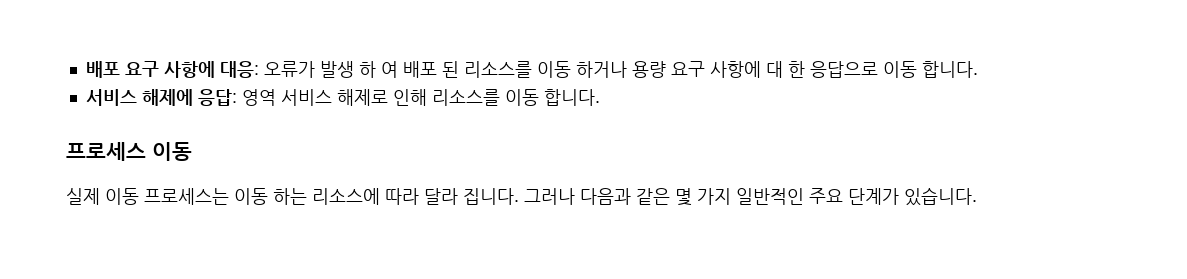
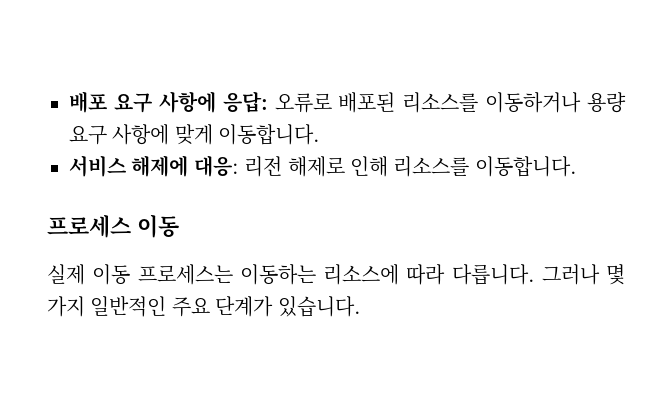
[219,61,978,78] 대응: 오류가 발생 하 여 배포 된 리소스를 이동 하거나 용량 요구 사항에 대 한 응답으로 이동 합니다. -> [222,91,626,113] [69,124,321,145] 응답: 오류로 배포된 리소스를 이동하거나 용량 요구 사항에 맞게 이동합니다.
[197,89,332,106] 응답: 영역 서비스 -> [193,156,283,177] 대응: 리전
[504,89,600,106] 이동 합니다. -> [474,156,577,177] 이동합니다.
[234,188,670,205] 이동 하는 리소스에 따라 달라 집니다. 그러나 다음과 같은 -> [239,264,600,285] 이동하는 리소스에 따라 다릅니다. 그러나

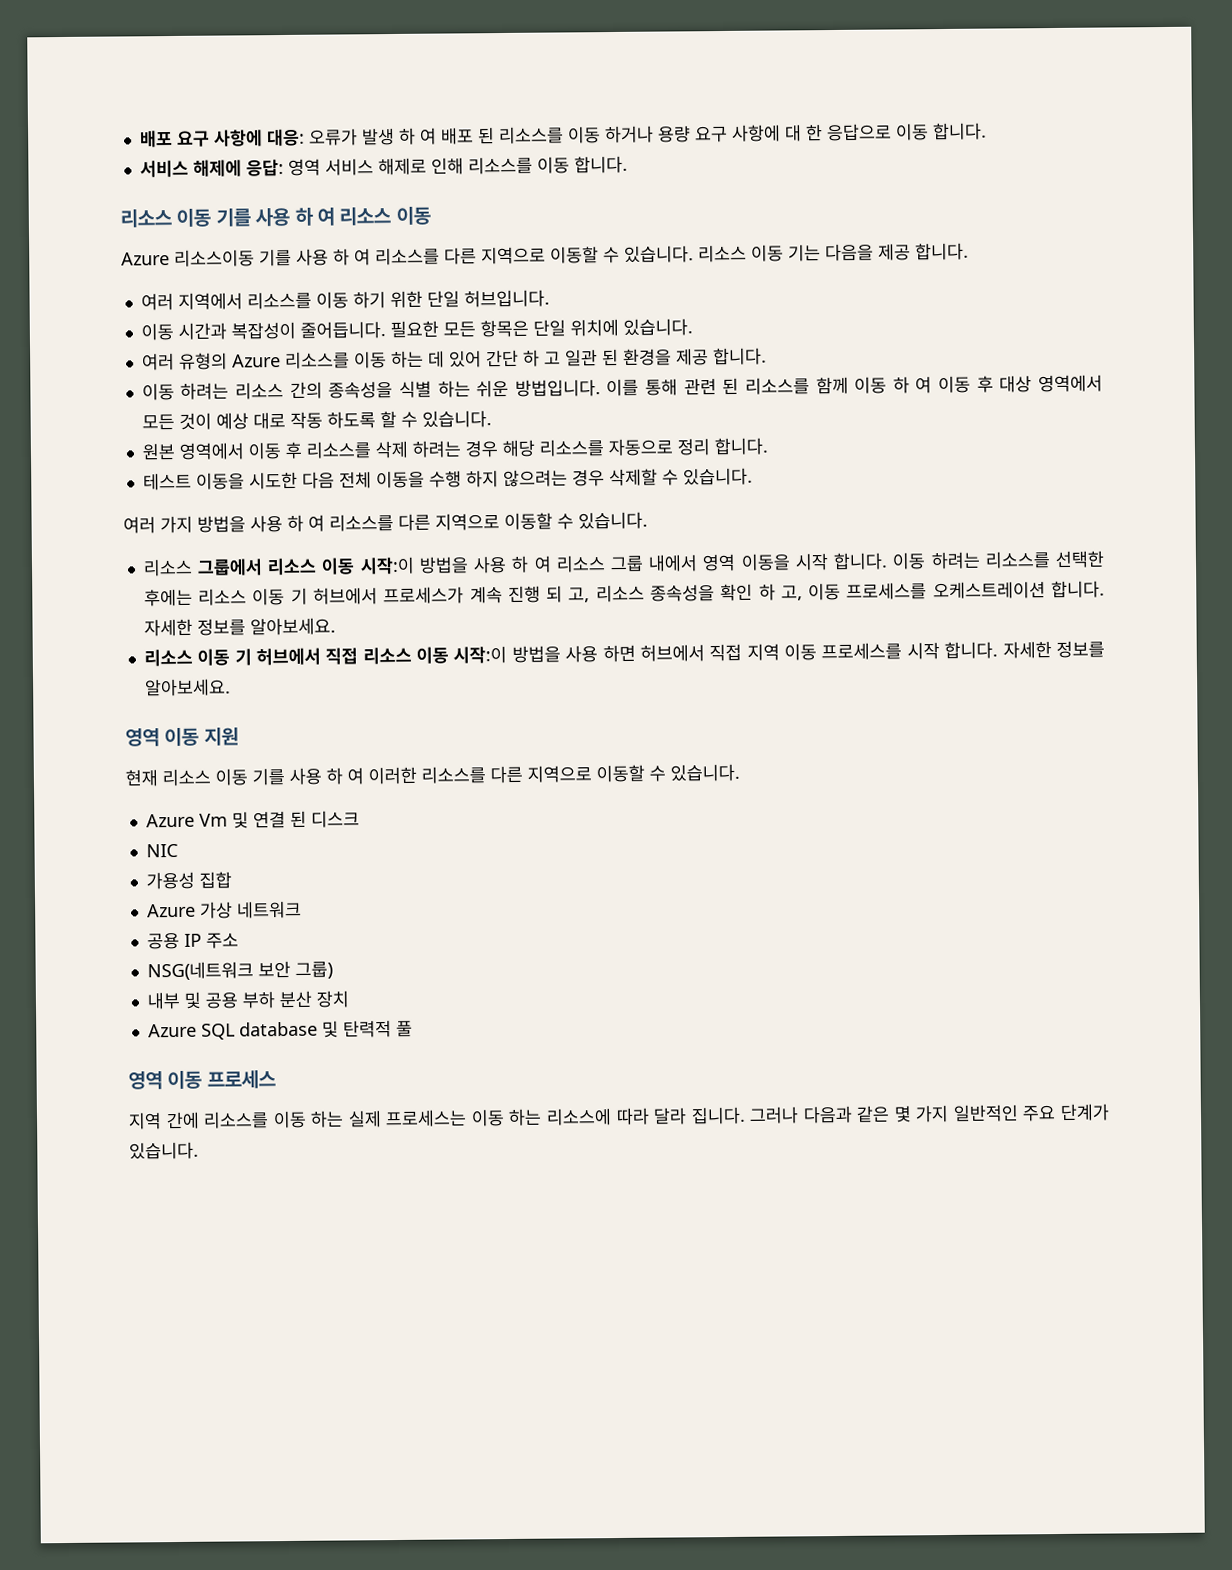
[222,91,626,113] [69,124,321,145] [69,155,577,177] [47,214,179,238] [47,264,600,285] 응답: 오류로 배포된 리소스를 이동하거나 용량 요구 사항에 맞게 이동합니다. // 서비스 해제에 대응: 리전 해제로 인해 리소스를 이동합니다. // 프로세스 이동 // 실제 이동 프로세스는 이동하는 리소스에 따라 다릅니다. 그러나 -> [266,122,987,147] [139,155,628,178] [120,206,431,228] [121,242,969,267] [140,289,550,311] [140,318,693,341] [141,347,767,371] [141,374,1103,401] [141,410,492,431] [141,437,769,461] [142,467,753,491] [123,511,648,534] [142,550,1105,577] [143,580,1105,607] [143,617,336,637] [143,640,1106,667] [144,678,231,697] [125,727,239,747] [125,763,740,787] [145,810,360,829] [145,843,178,858] [145,871,232,890] [146,900,302,919] [146,932,239,950] [146,960,333,981] [146,990,350,1010] [147,1020,413,1040] [128,1070,276,1090] [128,1105,891,1130] 대응: 오류가 발생 하 여 배포 된 리소스를 이동 하거나 용량 요구 사항에 대 한 응답으로 이동 합니다. // 서비스 해제에 응답: 영역 서비스 해제로 인해 리소스를 이동 합니다. // 리소스 이동 기를 사용 하 여 리소스 이동 // Azure 리소스이동 기를 사용 하 여 리소스를 다른 지역으로 이동할 수 있습니다. 리소스 이동 기는 다음을 제공 합니다. // 여러 지역에서 리소스를 이동 하기 위한 단일 허브입니다. // 이동 시간과 복잡성이 줄어듭니다. 필요한 모든 항목은 단일 위치에 있습니다. // 여러 유형의 Azure 리소스를 이동 하는 데 있어 간단 하 고 일관 된 환경을 제공 합니다. // 이동 하려는 리소스 간의 종속성을 식별 하는 쉬운 방법입니다. 이를 통해 관련 된 리소스를 함께 이동 하 여 이동 후 대상 영역에서 모든 것이 예상 대로 작동 하도록 할 수 있습니다. // 원본 영역에서 이동 후 리소스를 삭제 하려는 경우 해당 리소스를 자동으로 정리 합니다. // 테스트 이동을 시도한 다음 전체 이동을 수행 하지 않으려는 경우 삭제할 수 있습니다. // 여러 가지 방법을 사용 하 여 리소스를 다른 지역으로 이동할 수 있습니다. // 리소스 그룹에서 리소스 이동 시작:이 방법을 사용 하 여 리소스 그룹 내에서 영역 이동을 시작 합니다. 이동 하려는 리소스를 선택한 후에는 리소스 이동 기 허브에서 프로세스가 계속 진행 되 고, 리소스 종속성을 확인 하 고, 이동 프로세스를 오케스트레이션 합니다. 자세한 정보를 알아보세요. // 리소스 이동 기 허브에서 직접 리소스 이동 시작:이 방법을 사용 하면 허브에서 직접 지역 이동 프로세스를 시작 합니다. 자세한 정보를 알아보세요. // 영역 이동 지원 // 현재 리소스 이동 기를 사용 하 여 이러한 리소스를 다른 지역으로 이동할 수 있습니다. // Azure Vm 및 연결 된 디스크 // NIC // 가용성 집합 // Azure 가상 네트워크 // 공용 IP 주소 // NSG(네트워크 보안 그룹) // 내부 및 공용 부하 분산 장치 // Azure SQL database 및 탄력적 풀 // 영역 이동 프로세스 // 지역 간에 리소스를 이동 하는 실제 프로세스는 이동 하는 리소스에 따라 달라 집니다. 그러나 다음과 같은

